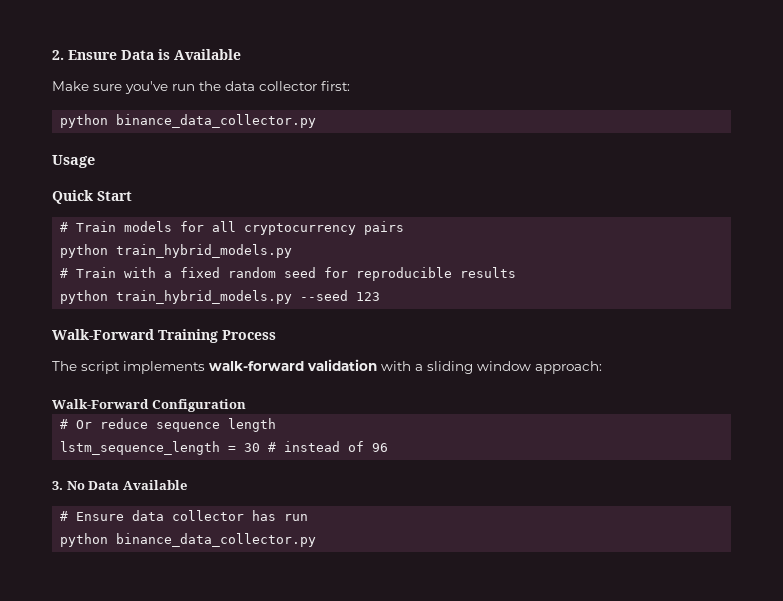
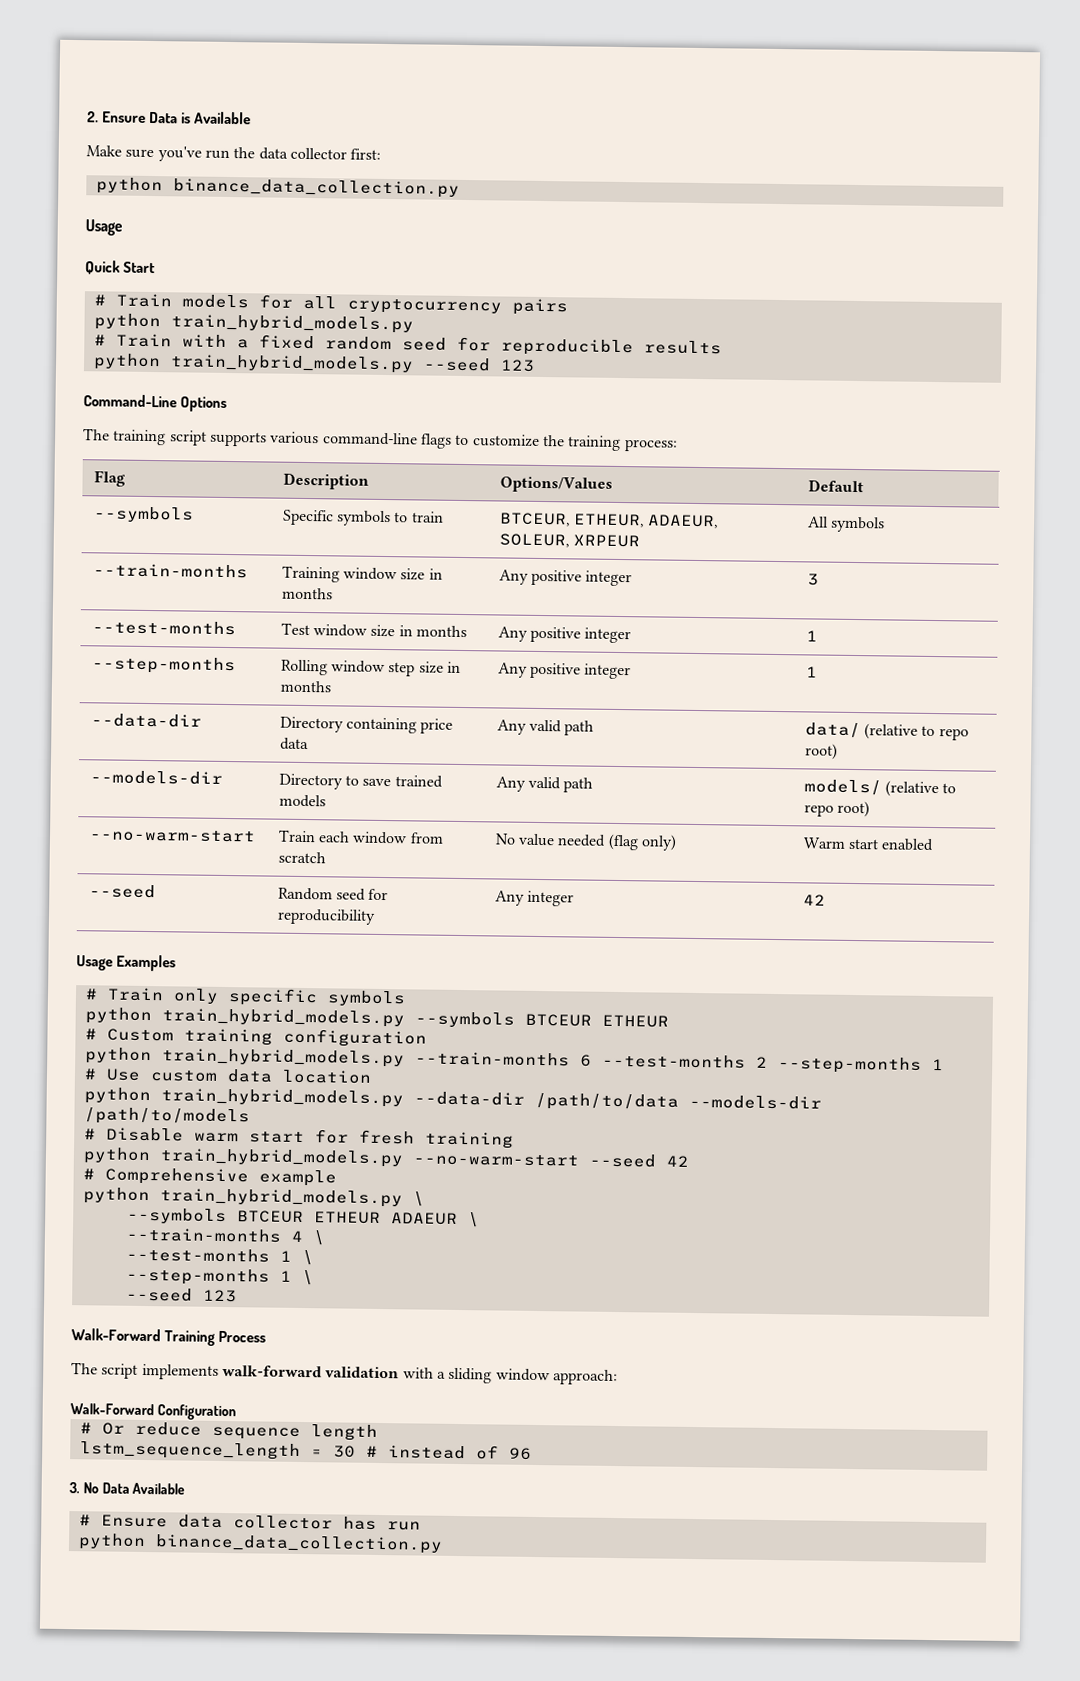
[116,114,317,128] binance_data_collector.py -> [172,178,460,198] binance_data_collection.py
(381, 296) none -> [83,394,228,412] [83,428,678,452] [93,470,126,487] [282,472,369,490] [499,476,613,493] [807,479,864,493] [93,506,194,523] [282,509,444,527] [499,512,720,529] [498,533,641,548] [807,516,886,533] [92,563,248,579] [281,565,443,583] [281,587,333,600] [498,569,633,587] [806,573,819,586] [91,620,236,636] [280,622,468,638] [497,626,632,644] [805,630,818,642] [91,656,236,675] [280,659,462,677] [279,680,332,693] [497,662,632,680] [805,666,818,678] [90,713,202,728] [279,716,454,734] [279,737,309,751] [496,719,595,736] [804,722,969,741] [804,743,838,760] [89,770,223,785] [278,773,443,790] [278,794,326,808] [495,776,594,793] [803,779,957,798] [803,800,871,818] [88,829,256,843] [277,829,444,845] [277,851,326,864] [494,833,678,851] [802,837,935,852] [88,884,156,899] [277,887,389,901] [276,908,376,925] [494,890,575,907] [802,894,826,906] [76,954,177,972] [84,987,406,1007] [84,1007,669,1028] [84,1028,427,1048] [84,1047,944,1074] [83,1068,372,1084] [83,1087,822,1111] [83,1107,250,1126] [83,1127,514,1149] [82,1147,689,1168] [82,1167,337,1187] [82,1187,425,1208] [126,1207,480,1228] [125,1227,326,1246] [125,1247,314,1266] [125,1267,314,1286] [125,1287,237,1303] // Command-Line Options // The training script supports various command-line flags to customize the training process: // Flag | Description | Options/Values | Default // --symbols | Specific symbols to train | BTCEUR, ETHEUR, ADAEUR, SOLEUR, XRPEUR | All symbols // --train-months | Training window size in months | Any positive integer | 3 // --test-months | Test window size in months | Any positive integer | 1 // --step-months | Rolling window step size in months | Any positive integer | 1 // --data-dir | Directory containing price data | Any valid path | data/ (relative to repo root) // --models-dir | Directory to save trained models | Any valid path | models/ (relative to repo root) // --no-warm-start | Train each window from scratch | No value needed (flag only) | Warm start enabled // --seed | Random seed for reproducibility | Any integer | 42 // Usage Examples // # Train only specific symbols // python train_hybrid_models.py --symbols BTCEUR ETHEUR // # Custom training configuration // python train_hybrid_models.py --train-months 6 --test-months 2 --step-months 1 // # Use custom data location // python train_hybrid_models.py --data-dir /path/to/data --models-dir /path/to/models // # Disable warm start for fresh training // python train_hybrid_models.py --no-warm-start --seed 42 // # Comprehensive example // python train_hybrid_models.py \ // --symbols BTCEUR ETHEUR ADAEUR \ // --train-months 4 \ // --test-months 1 \ // --step-months 1 \ // --seed 123
[116,533,317,547] binance_data_collector.py -> [154,1534,443,1554] binance_data_collection.py

